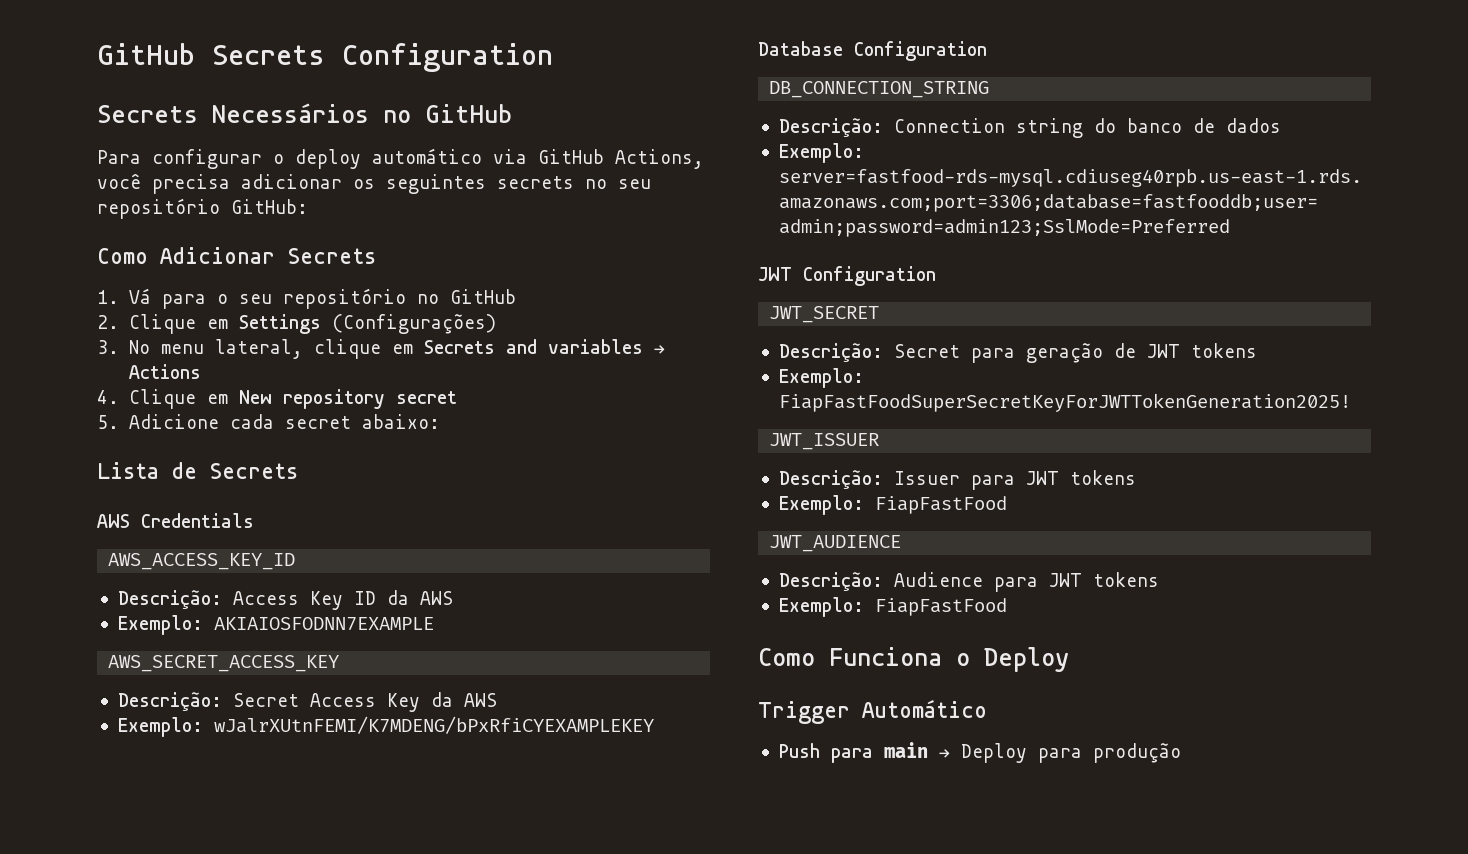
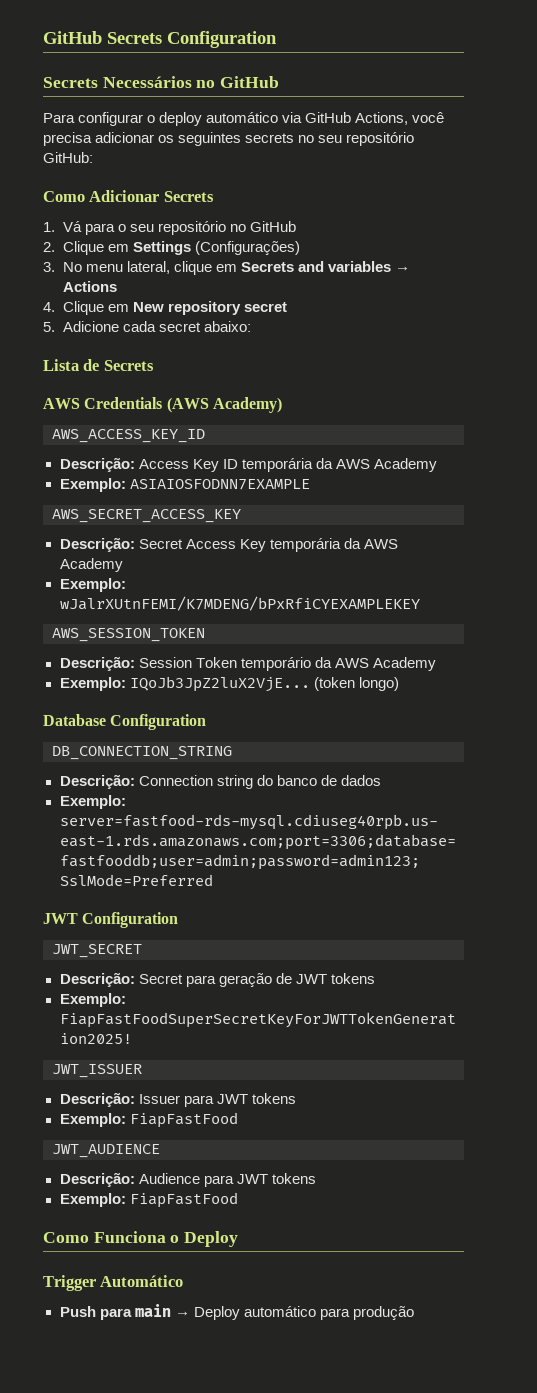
(254, 520) none -> [166,397,282,413] (AWS Academy)
[386,590,453,605] [117,615,434,635] da AWS // Exemplo: AKIAIOSFODNN7EXAMPLE -> [241,458,437,472] [59,478,310,492] temporária da AWS Academy // Exemplo: ASIAIOSFODNN7EXAMPLE
[430,692,497,707] da AWS -> [269,538,398,552] [59,558,123,572] temporária da AWS Academy
(654, 725) none -> [52,628,205,642] [59,656,436,671] [59,676,399,692] // AWS_SESSION_TOKEN // Descrição: Session Token temporário da AWS Academy // Exemplo: IQoJb3JpZ2luX2VjE... (token longo)
(1027, 753) none -> [243,1306,316,1317] automático

